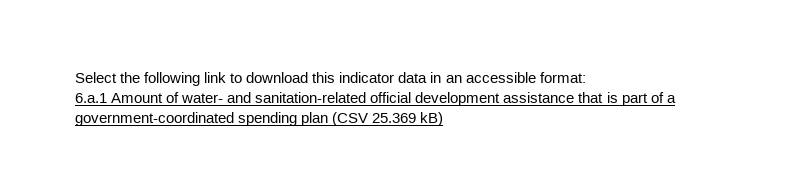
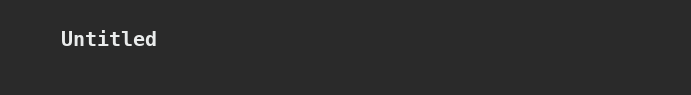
[75,72,586,86] [75,92,676,106] [75,112,444,126] Select the following link to download this indicator data in an accessible format: // 6.a.1 Amount of water- and sanitation-related official development assistance that is part of a government-coordinated spending plan (CSV 25.369 kB) -> [61,30,157,46] Untitled

